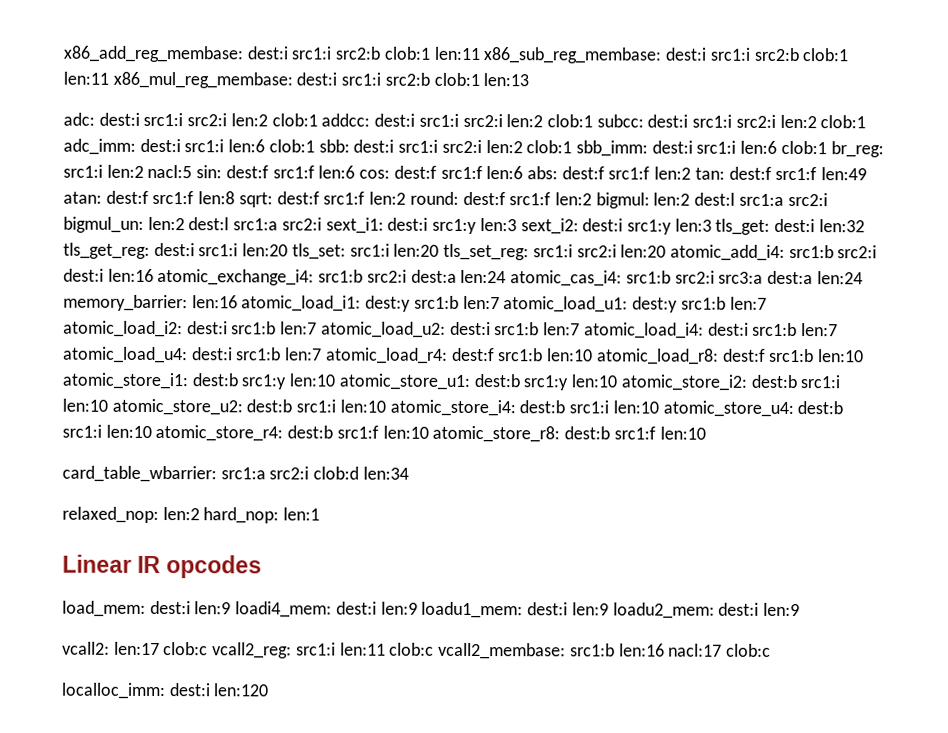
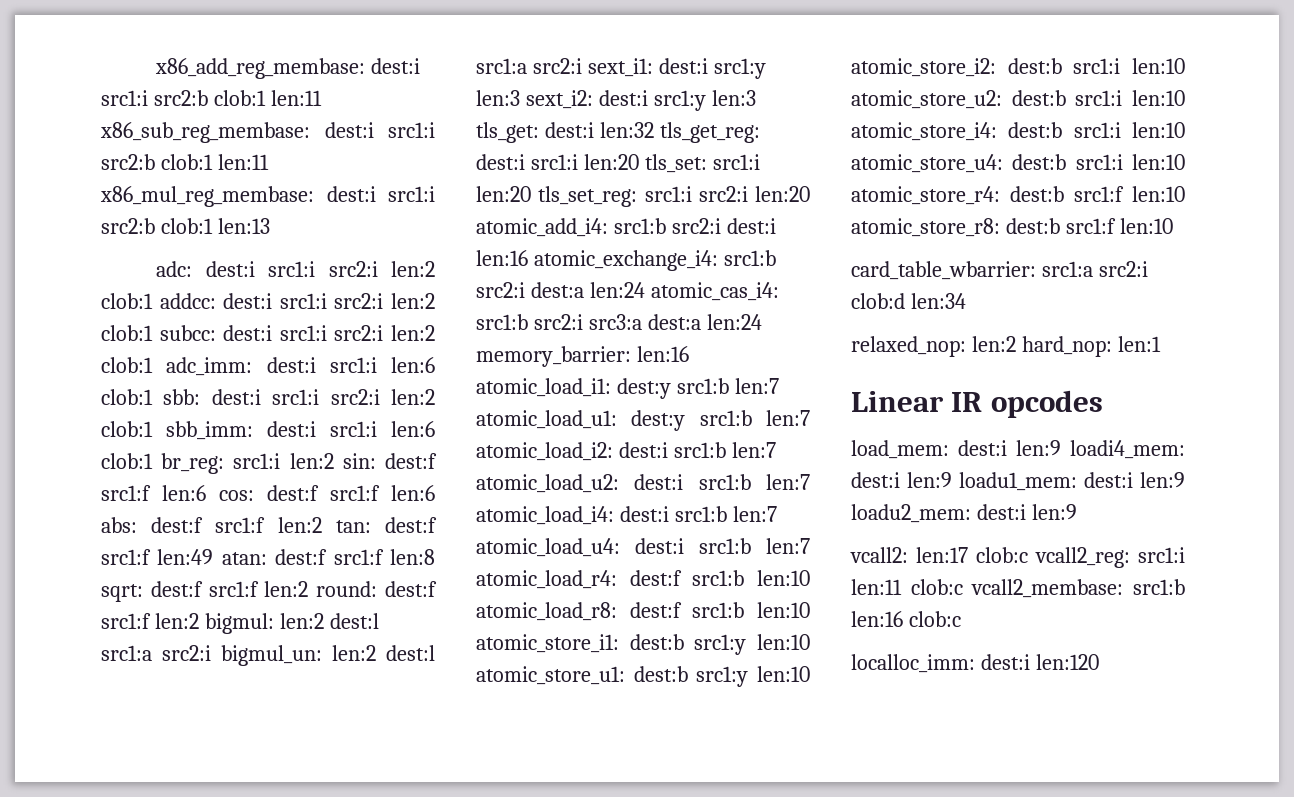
[147,164,193,179] nacl:5 -> (334, 461) none
[668,643,723,657] nacl:17 -> (903, 619) none

